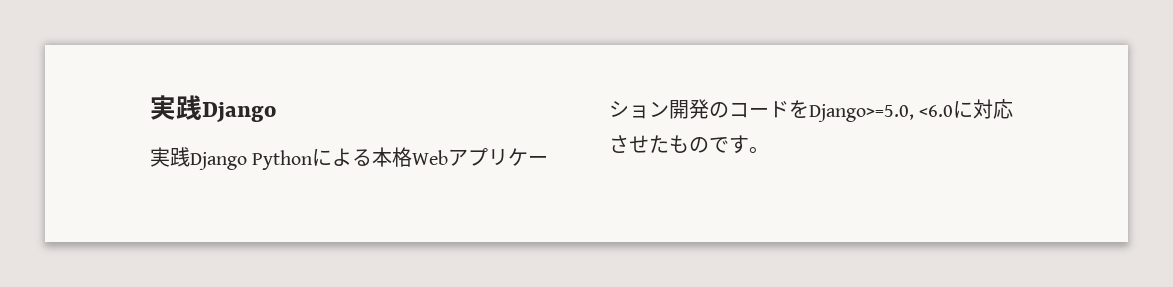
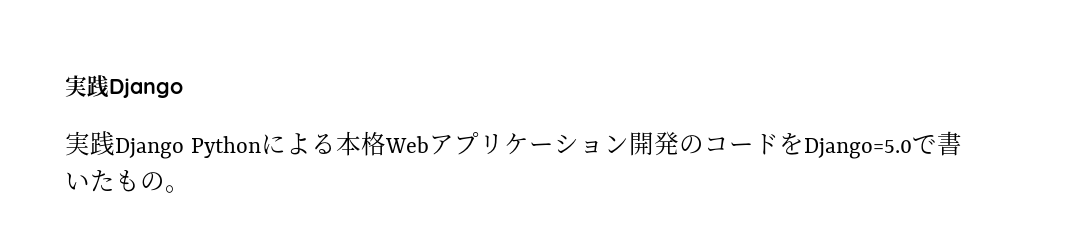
[809,99,1014,122] [609,135,749,154] Django>=5.0, <6.0に対応させたものです -> [803,131,962,159] [65,169,165,192] Django=5.0で書いたもの

